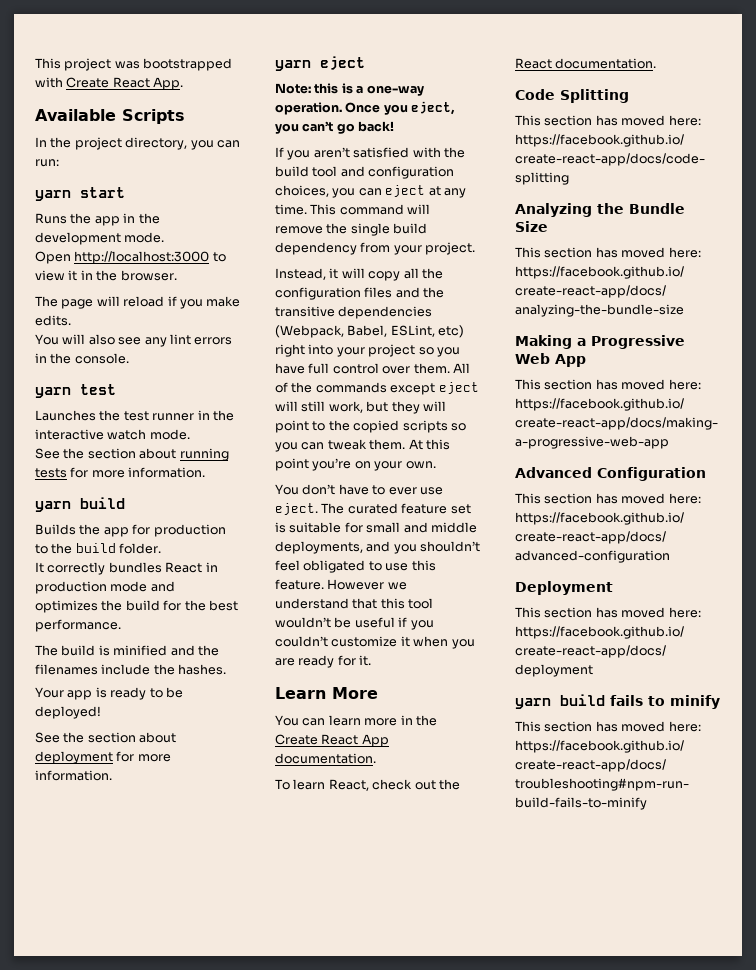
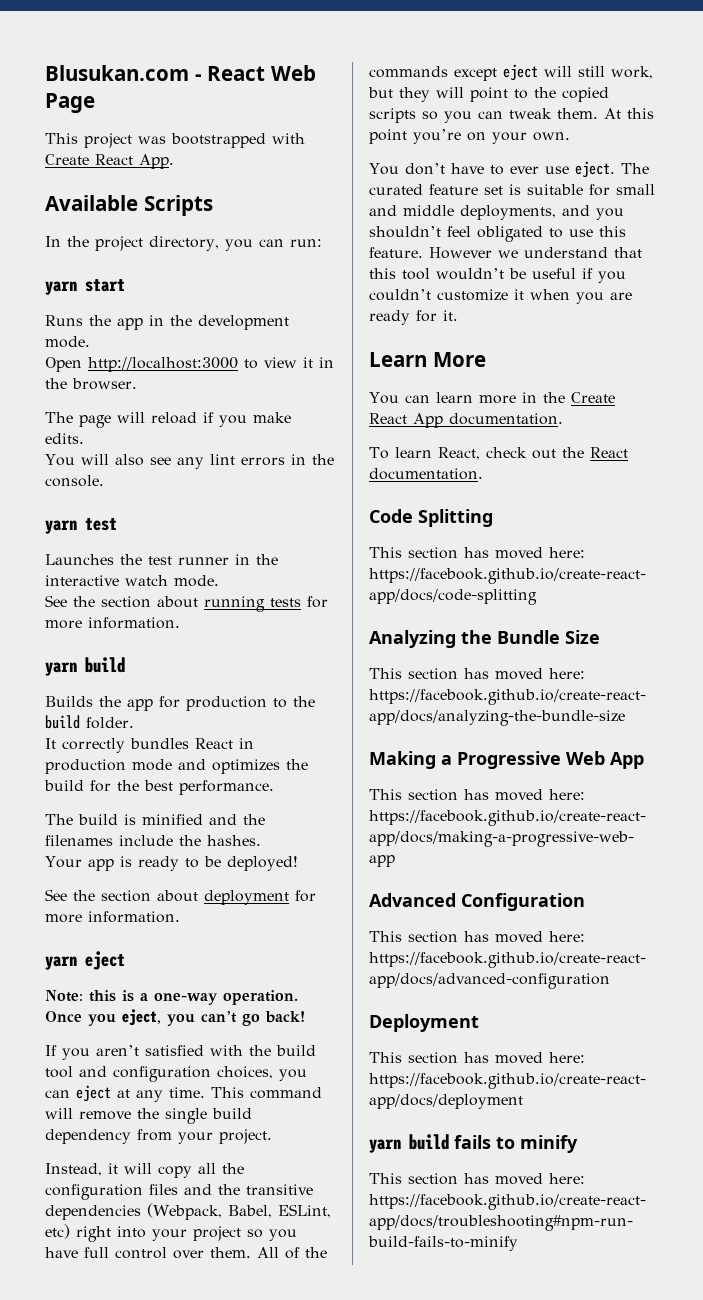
(35, 63) none -> [45,65,316,81] [45,93,95,113] Blusukan.com - React Web Page //

